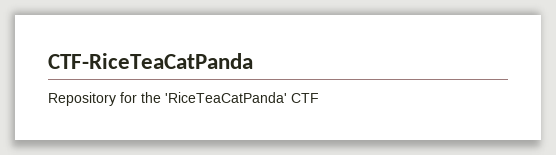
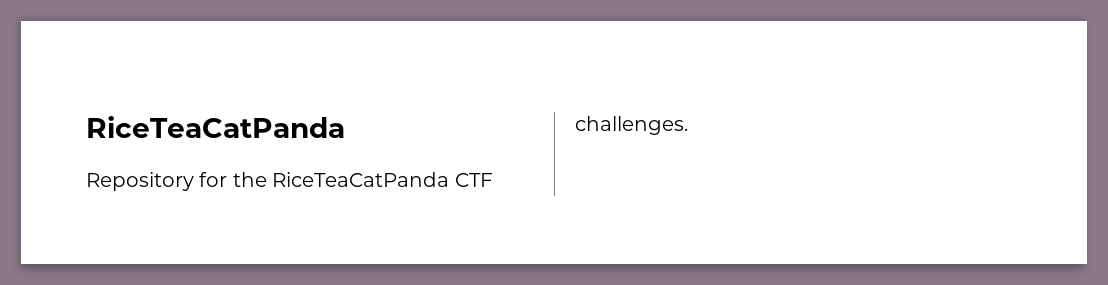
[48,53,253,69] CTF-RiceTeaCatPanda -> [86,116,345,138] RiceTeaCatPanda
[165,92,319,103] 'RiceTeaCatPanda' CTF -> [272,172,493,187] [575,116,688,135] RiceTeaCatPanda CTF challenges.

